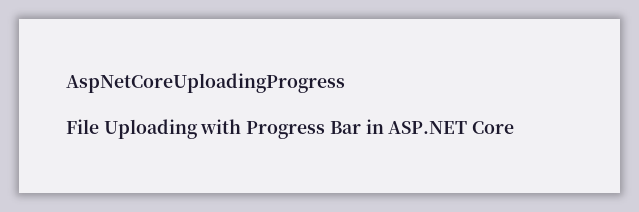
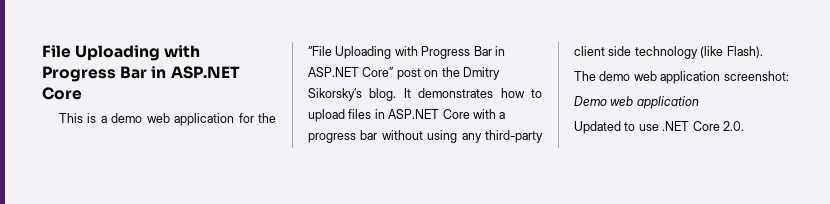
[66,73,345,93] AspNetCoreUploadingProgress // -> (42, 51) none
(515, 127) none -> [58,113,276,126] [308,46,505,59] [308,67,500,80] [308,88,542,101] [308,109,506,122] [308,130,543,143] [574,46,763,59] [574,71,789,84] [574,96,699,109] [574,121,744,134] // This is a demo web application for the “File Uploading with Progress Bar in ASP.NET Core” post on the Dmitry Sikorsky’s blog. It demonstrates how to upload files in ASP.NET Core with a progress bar without using any third-party client side technology (like Flash). // The demo web application screenshot: // Demo web application // Updated to use .NET Core 2.0.

